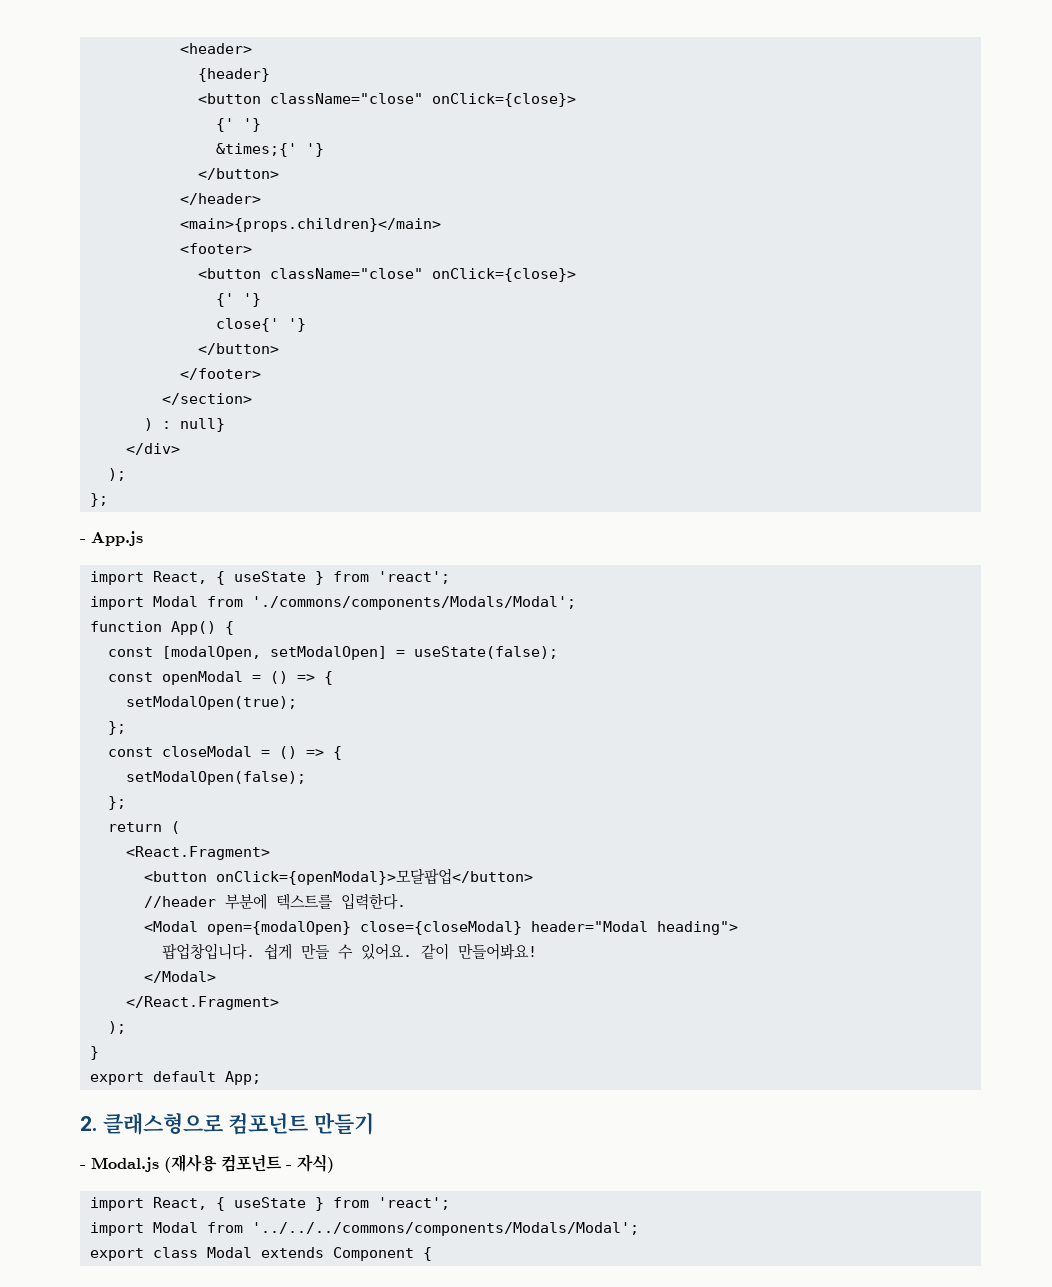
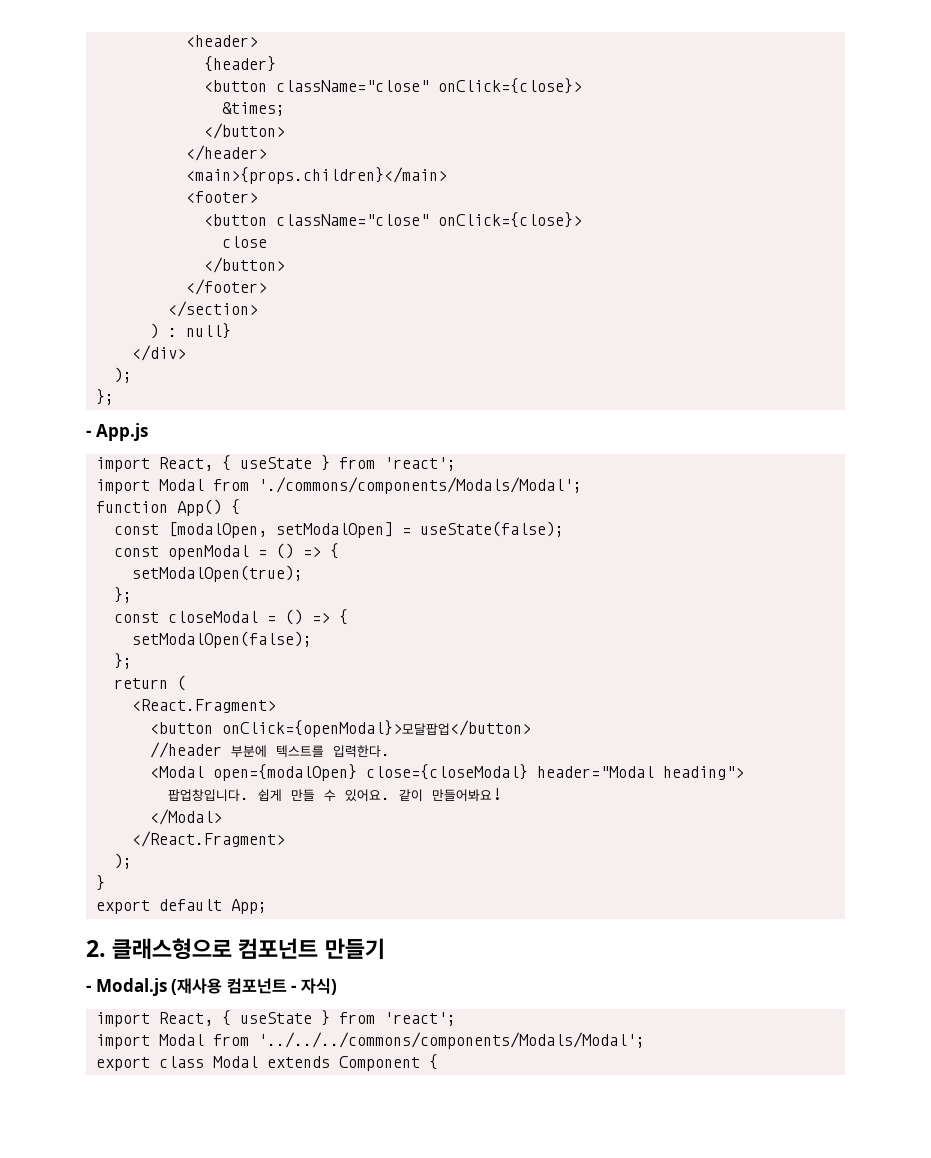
[215,118,261,132] [215,143,324,157] {' '} // &times;{' '} -> [222,102,286,116] &times;
[215,293,261,307] [215,318,306,332] {' '} // close{' '} -> [222,236,268,248] close

